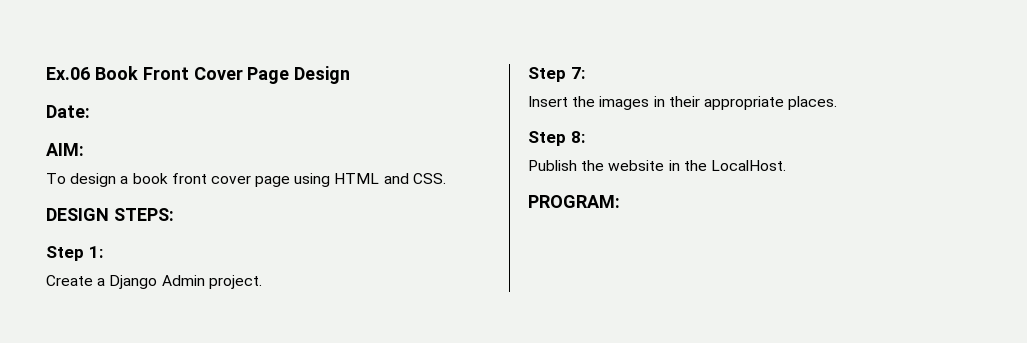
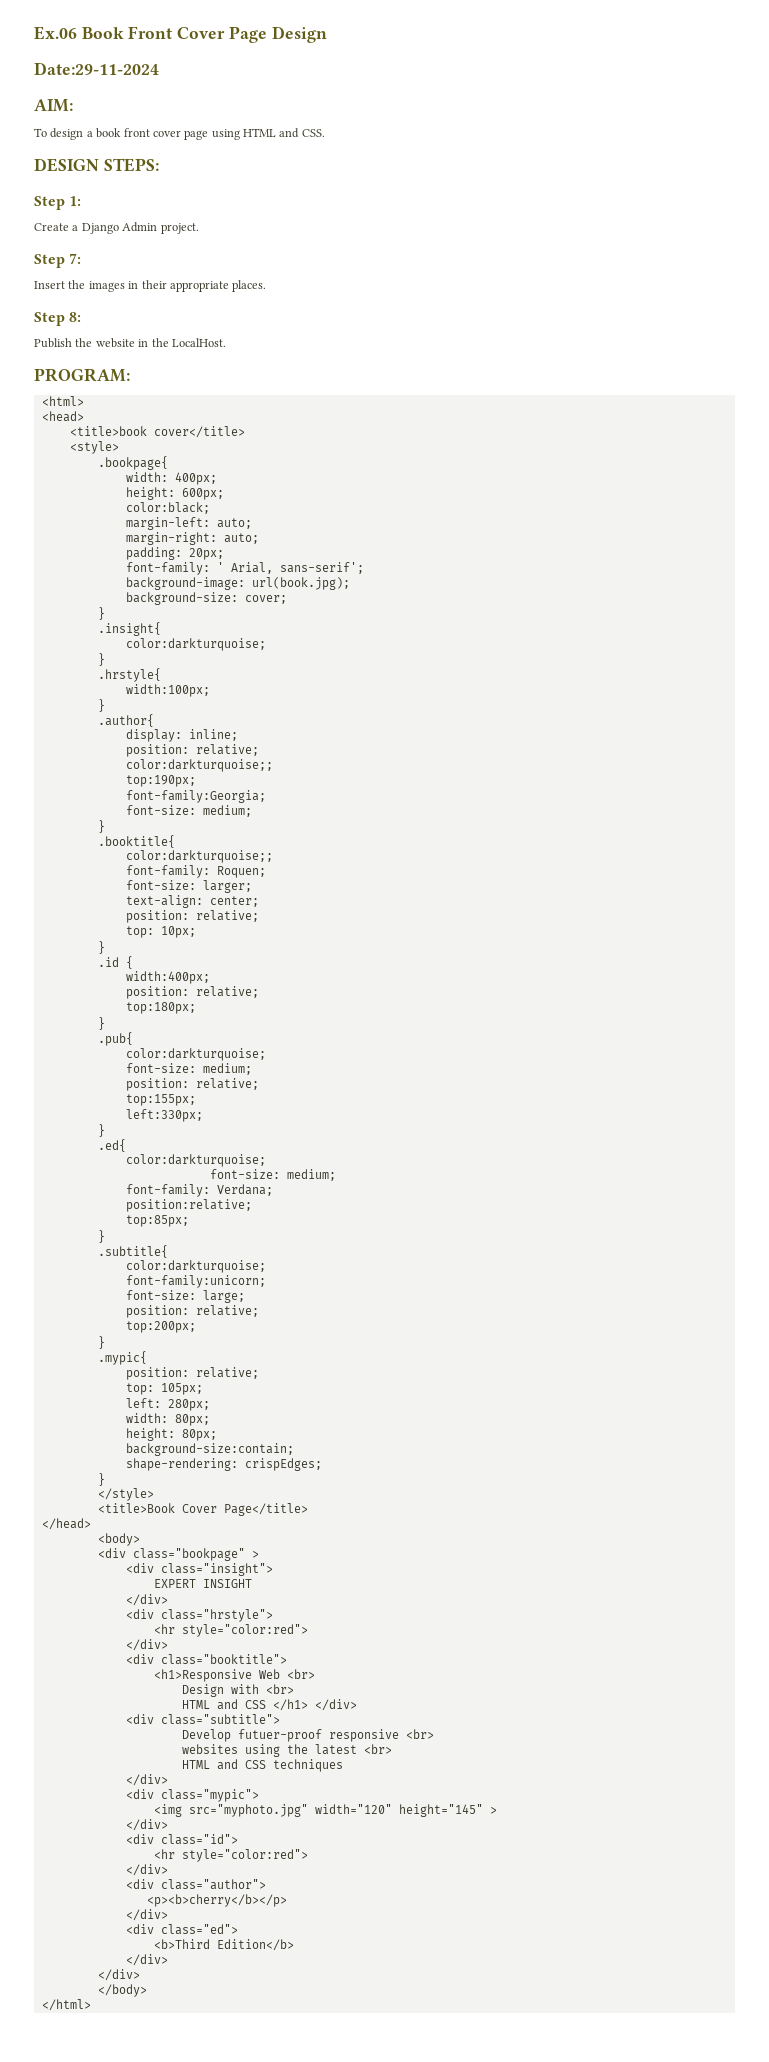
[46,105,90,118] Date: -> [34,62,159,75] Date:29-11-2024
(620, 201) none -> [41,396,84,406] [41,411,84,422] [69,426,245,438] [69,441,119,454] [97,456,168,470] [125,472,217,485] [125,487,224,500] [125,502,210,514] [125,517,252,530] [125,532,259,545] [125,547,224,560] [125,562,364,575] [125,577,350,590] [125,592,287,605] [97,607,105,620] [97,622,161,636] [125,638,266,651] [97,653,105,666] [97,668,161,682] [125,684,210,697] [97,699,105,712] [97,714,154,727] [125,729,238,742] [125,744,259,757] [125,759,273,772] [125,775,196,787] [125,790,266,803] [125,805,252,817] [97,820,105,833] [97,835,175,848] [125,850,273,863] [125,865,266,878] [125,880,252,893] [125,895,259,908] [125,910,259,923] [125,926,196,938] [97,941,105,954] [97,956,133,969] [125,971,210,984] [125,986,259,999] [125,1002,196,1014] [97,1017,105,1030] [97,1032,133,1046] [125,1048,266,1061] [125,1063,252,1075] [125,1078,259,1091] [125,1094,196,1106] [125,1109,203,1122] [97,1124,105,1137] [97,1139,126,1152] [125,1154,266,1167] [209,1169,336,1181] [125,1184,273,1197] [125,1199,252,1212] [125,1215,189,1227] [97,1230,105,1243] [97,1245,168,1258] [125,1260,266,1273] [125,1275,266,1288] [125,1290,245,1303] [125,1305,259,1318] [125,1321,196,1333] [97,1336,105,1349] [97,1351,147,1365] [125,1367,259,1380] [125,1383,203,1395] [125,1398,210,1411] [125,1413,210,1426] [125,1428,217,1441] [125,1443,294,1456] [125,1458,322,1471] [97,1473,105,1486] [97,1488,154,1501] [97,1503,308,1516] [41,1518,91,1530] [97,1533,140,1546] [97,1548,259,1561] [125,1563,273,1576] [153,1579,252,1588] [125,1594,168,1606] [125,1609,273,1622] [153,1624,308,1637] [125,1639,168,1651] [125,1654,287,1665] [153,1669,315,1682] [181,1684,294,1697] [181,1699,357,1711] [125,1714,280,1725] [181,1729,434,1742] [181,1744,392,1757] [181,1759,343,1772] [125,1774,168,1786] [125,1789,259,1802] [153,1804,497,1817] [125,1819,168,1831] [125,1834,238,1845] [153,1849,308,1862] [125,1864,168,1876] [125,1879,266,1890] [146,1894,287,1907] [125,1909,168,1921] [125,1924,238,1935] [153,1939,294,1951] [125,1954,168,1966] [97,1969,140,1981] [97,1984,147,1997] [41,1999,91,2011] // <html> // <head> // <title>book cover</title> // <style> // .bookpage{ // width: 400px; // height: 600px; // color:black; // margin-left: auto; // margin-right: auto; // padding: 20px; // font-family: ' Arial, sans-serif'; // background-image: url(book.jpg); // background-size: cover; // } // .insight{ // color:darkturquoise; // } // .hrstyle{ // width:100px; // } // .author{ // display: inline; // position: relative; // color:darkturquoise;; // top:190px; // font-family:Georgia; // font-size: medium; // } // .booktitle{ // color:darkturquoise;; // font-family: Roquen; // font-size: larger; // text-align: center; // position: relative; // top: 10px; // } // .id { // width:400px; // position: relative; // top:180px; // } // .pub{ // color:darkturquoise; // font-size: medium; // position: relative; // top:155px; // left:330px; // } // .ed{ // color:darkturquoise; // font-size: medium; // font-family: Verdana; // position:relative; // top:85px; // } // .subtitle{ // color:darkturquoise; // font-family:unicorn; // font-size: large; // position: relative; // top:200px; // } // .mypic{ // position: relative; // top: 105px; // left: 280px; // width: 80px; // height: 80px; // background-size:contain; // shape-rendering: crispEdges; // } // </style> // <title>Book Cover Page</title> // </head> // <body> // <div class="bookpage" > // <div class="insight"> // EXPERT INSIGHT // </div> // <div class="hrstyle"> // <hr style="color:red"> // </div> // <div class="booktitle"> // <h1>Responsive Web <br> // Design with <br> // HTML and CSS </h1> </div> // <div class="subtitle"> // Develop futuer-proof responsive <br> // websites using the latest <br> // HTML and CSS techniques // </div> // <div class="mypic"> // <img src="myphoto.jpg" width="120" height="145" > // </div> // <div class="id"> // <hr style="color:red"> // </div> // <div class="author"> // <p><b>cherry</b></p> // </div> // <div class="ed"> // <b>Third Edition</b> // </div> // </div> // </body> // </html>

